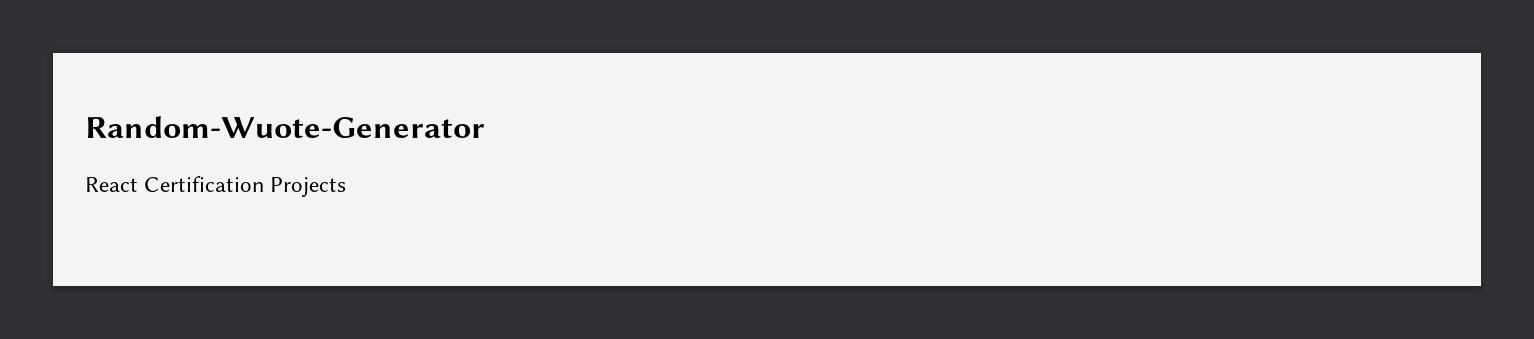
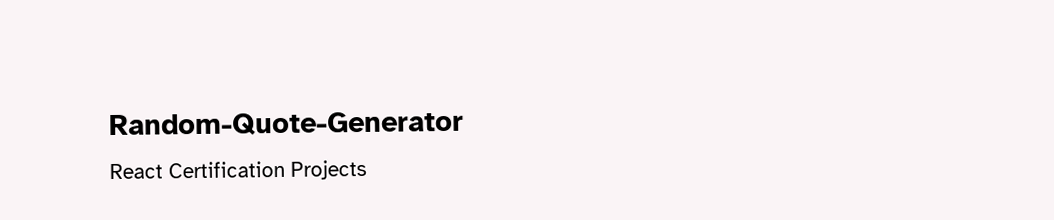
[85,116,485,138] Random-Wuote-Generator -> [109,110,464,138] Random-Quote-Generator

